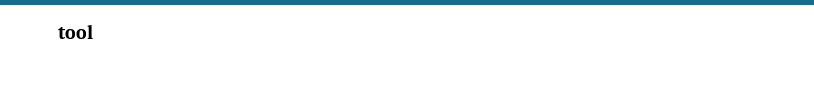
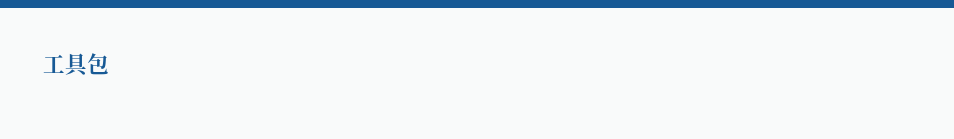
[58,24,93,39] tool -> [43,53,109,77] 工具包

